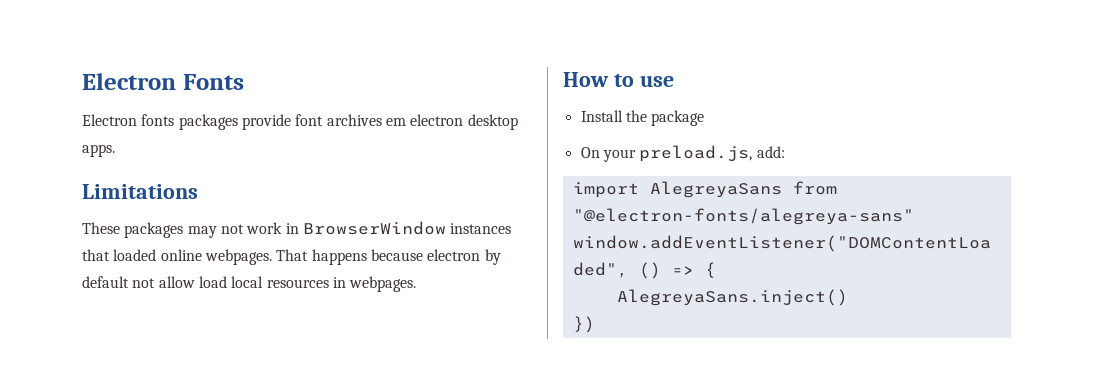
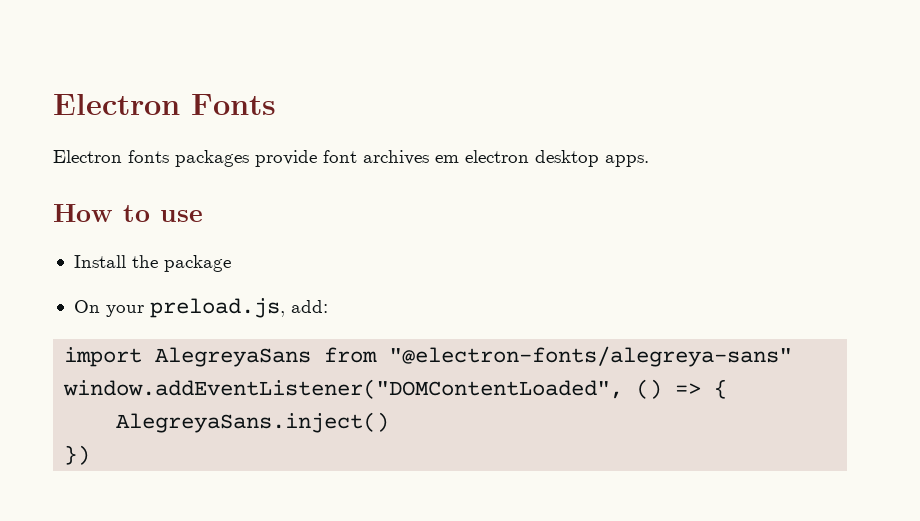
[82,184,198,199] [82,221,512,238] [82,249,501,265] [82,276,417,292] // Limitations // These packages may not work in BrowserWindow instances that loaded online webpages. That happens because electron by default not allow load local resources in webpages. -> (649, 161) none

